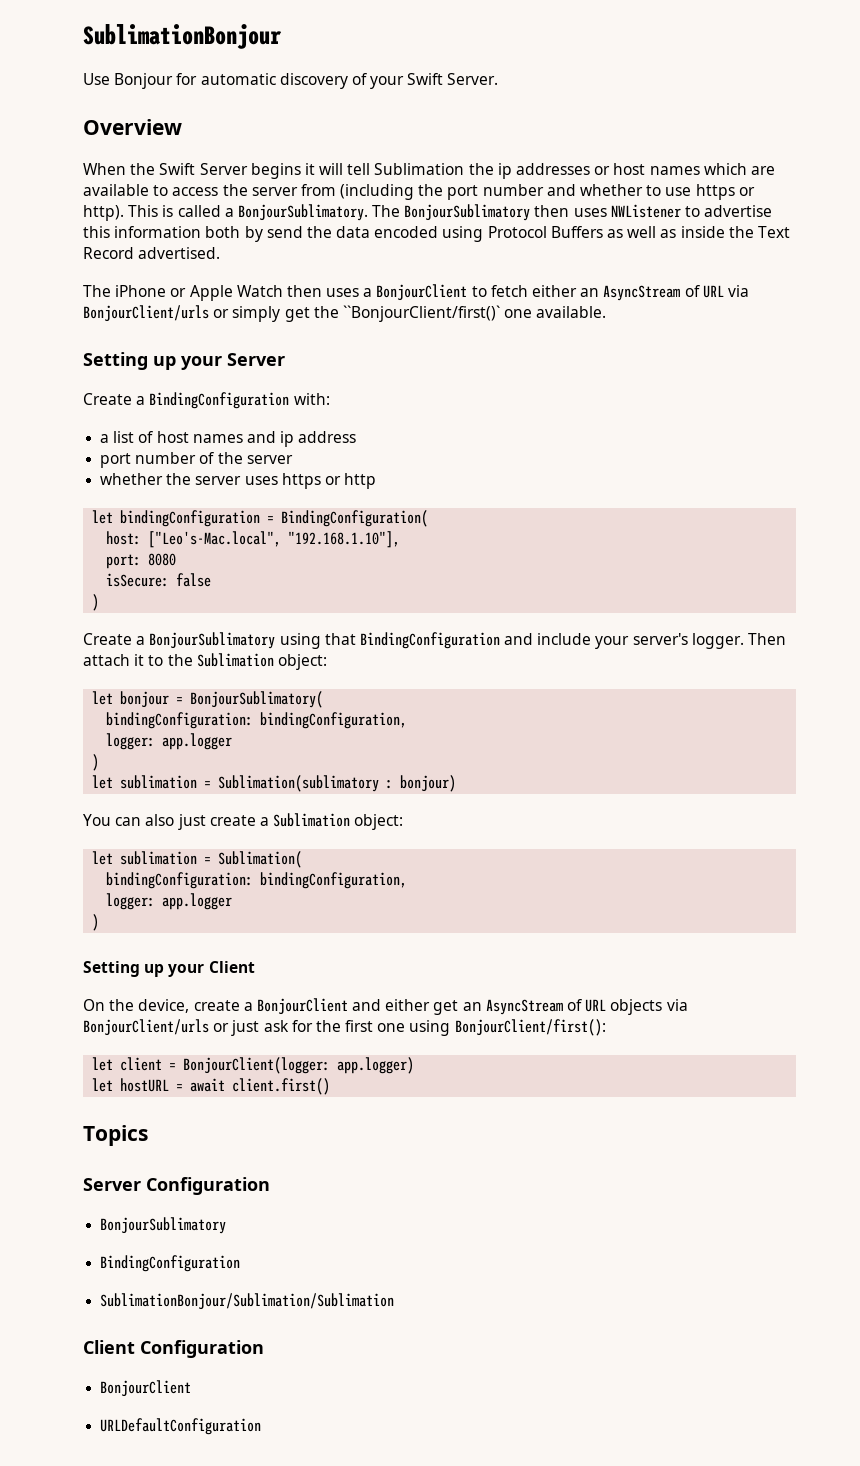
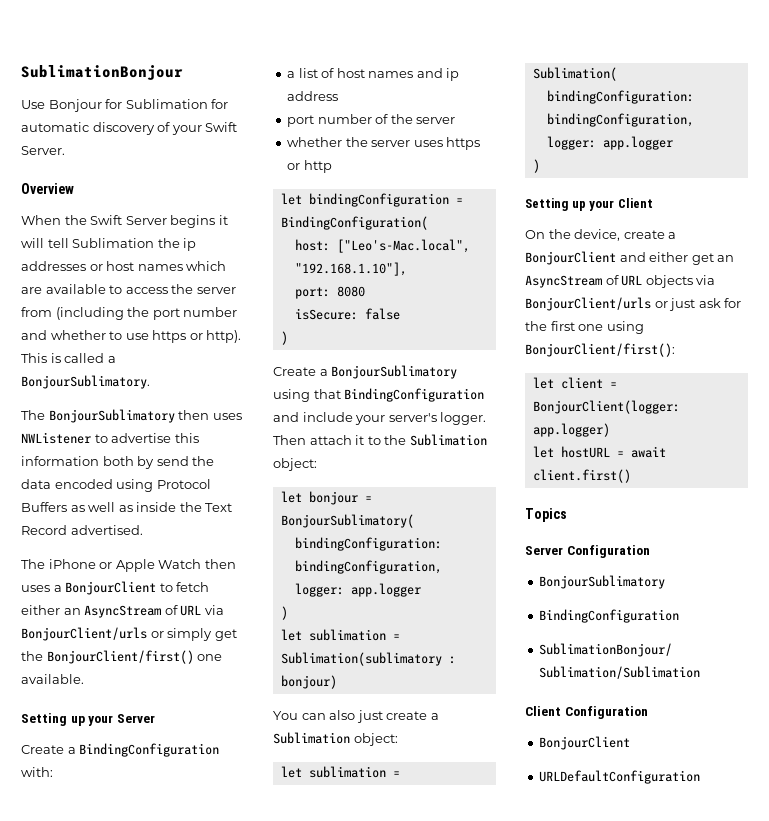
(198, 79) none -> [125,99,229,109] Sublimation for
(368, 212) none -> (150, 382) //
[342,305,500,322] ``BonjourClient/first()` -> [46,650,194,664] BonjourClient/first()

